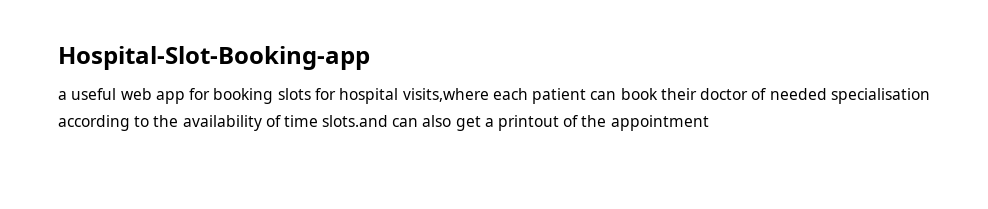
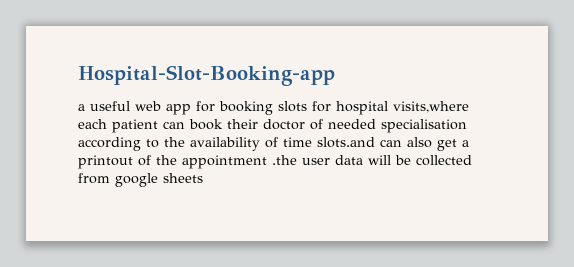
(709, 123) none -> [272,155,472,166] [78,173,203,187] .the user data will be collected from google sheets

